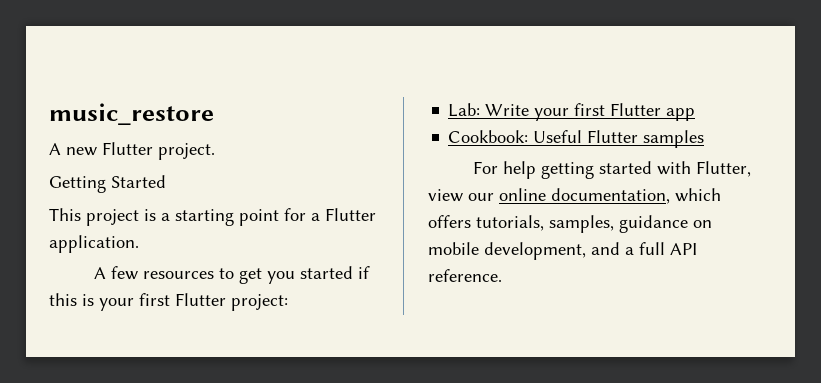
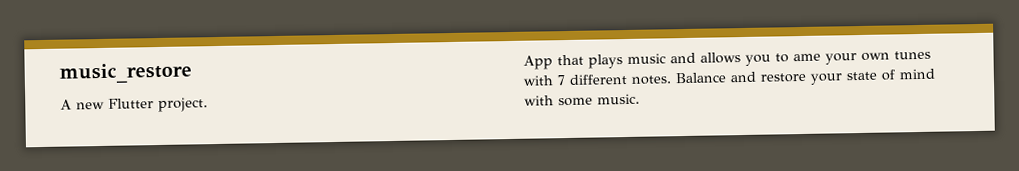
[49,175,166,193] [49,208,376,226] [49,235,139,253] [94,266,371,284] [49,293,288,311] [448,103,696,121] [448,130,705,148] [473,161,752,179] [428,188,721,204] [428,215,712,233] [428,242,697,260] [428,269,502,282] Getting Started // This project is a starting point for a Flutter application. // A few resources to get you started if this is your first Flutter project: // Lab: Write your first Flutter app // Cookbook: Useful Flutter samples // For help getting started with Flutter, view our online documentation, which offers tutorials, samples, guidance on mobile development, and a full API reference. -> [523,50,931,70] [523,68,935,86] [524,93,640,107] App that plays music and allows you to ame your own tunes with 7 different notes. Balance and restore your state of mind with some music.

